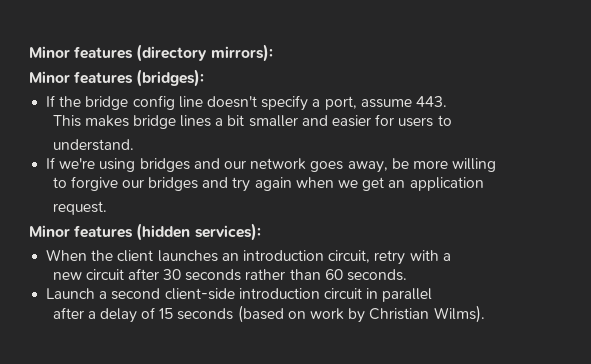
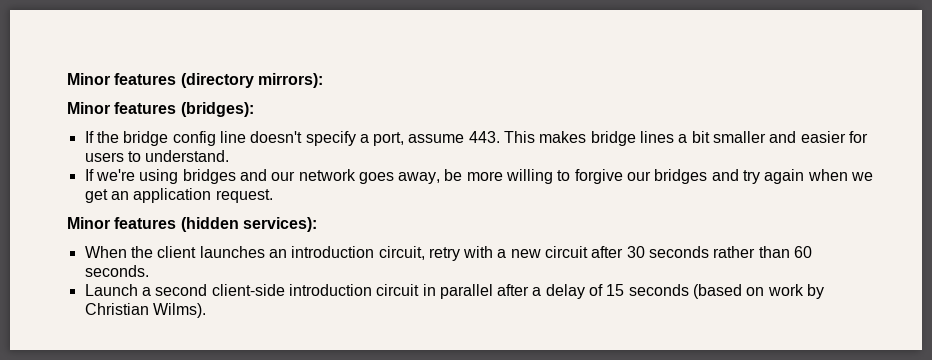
(447, 101) // -> (500, 137) none
(452, 120) // -> (141, 156) none
(497, 165) // -> (554, 176) none
(484, 184) // -> (212, 195) none
(451, 257) // -> (507, 253) none
(433, 295) // -> (493, 291) none

